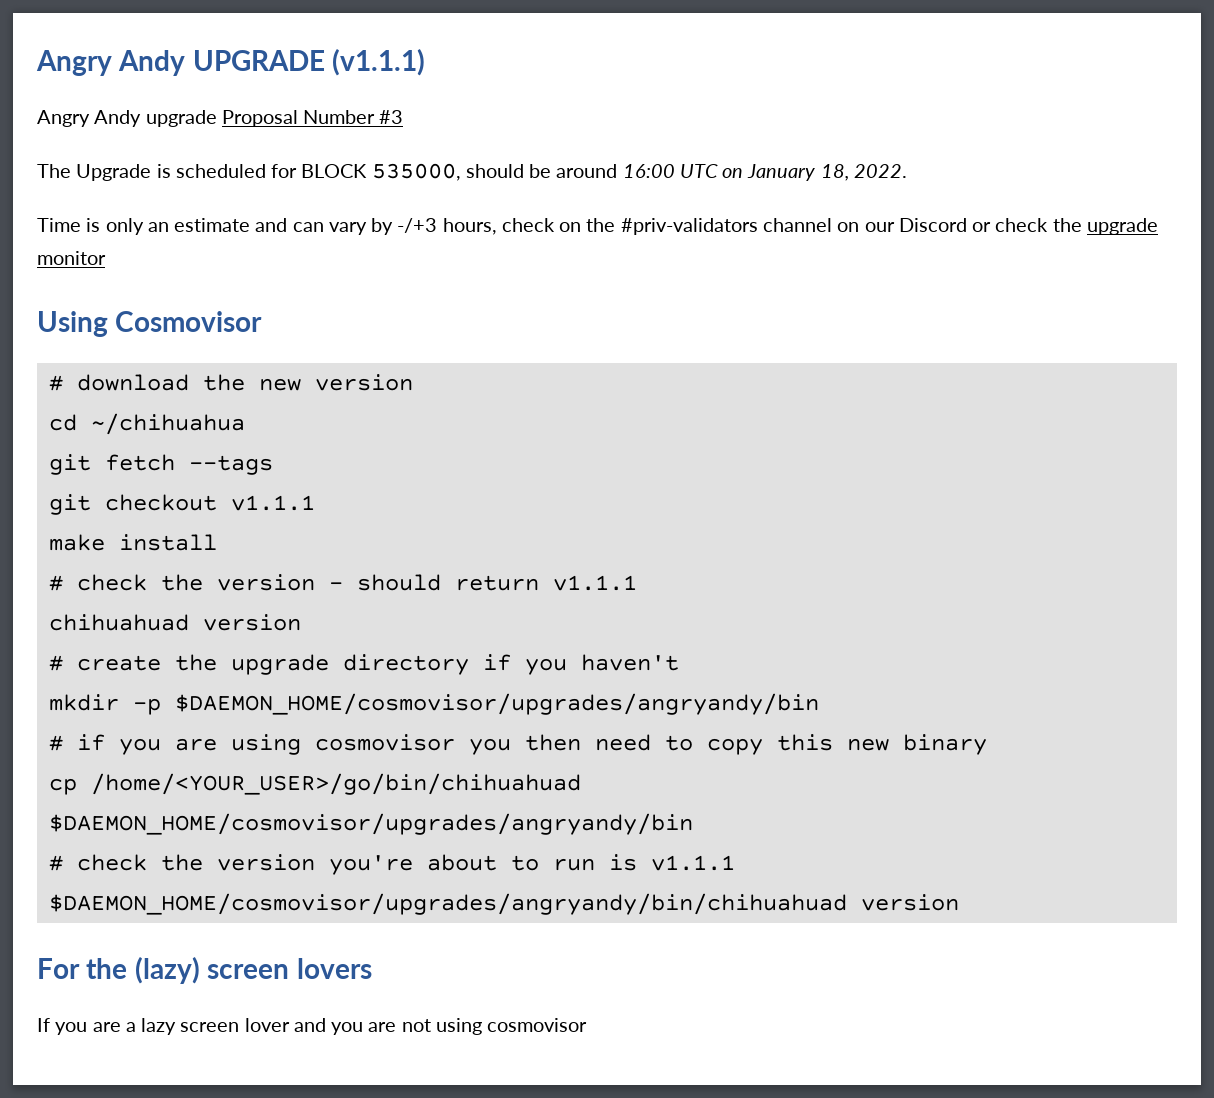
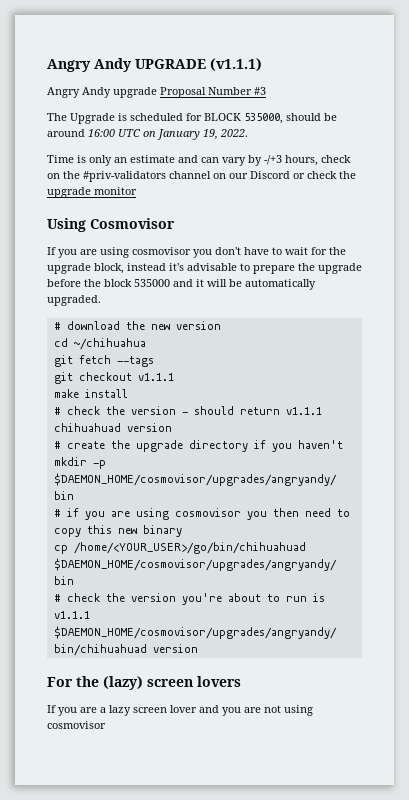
[820,164,849,181] 18, -> [203,129,218,140] 19,
(263, 321) none -> [47,247,346,258] [47,263,362,274] [47,279,316,290] [47,295,101,306] // If you are using cosmovisor you don't have to wait for the upgrade block, instead it's advisable to prepare the upgrade before the block 535000 and it will be automatically upgraded.

